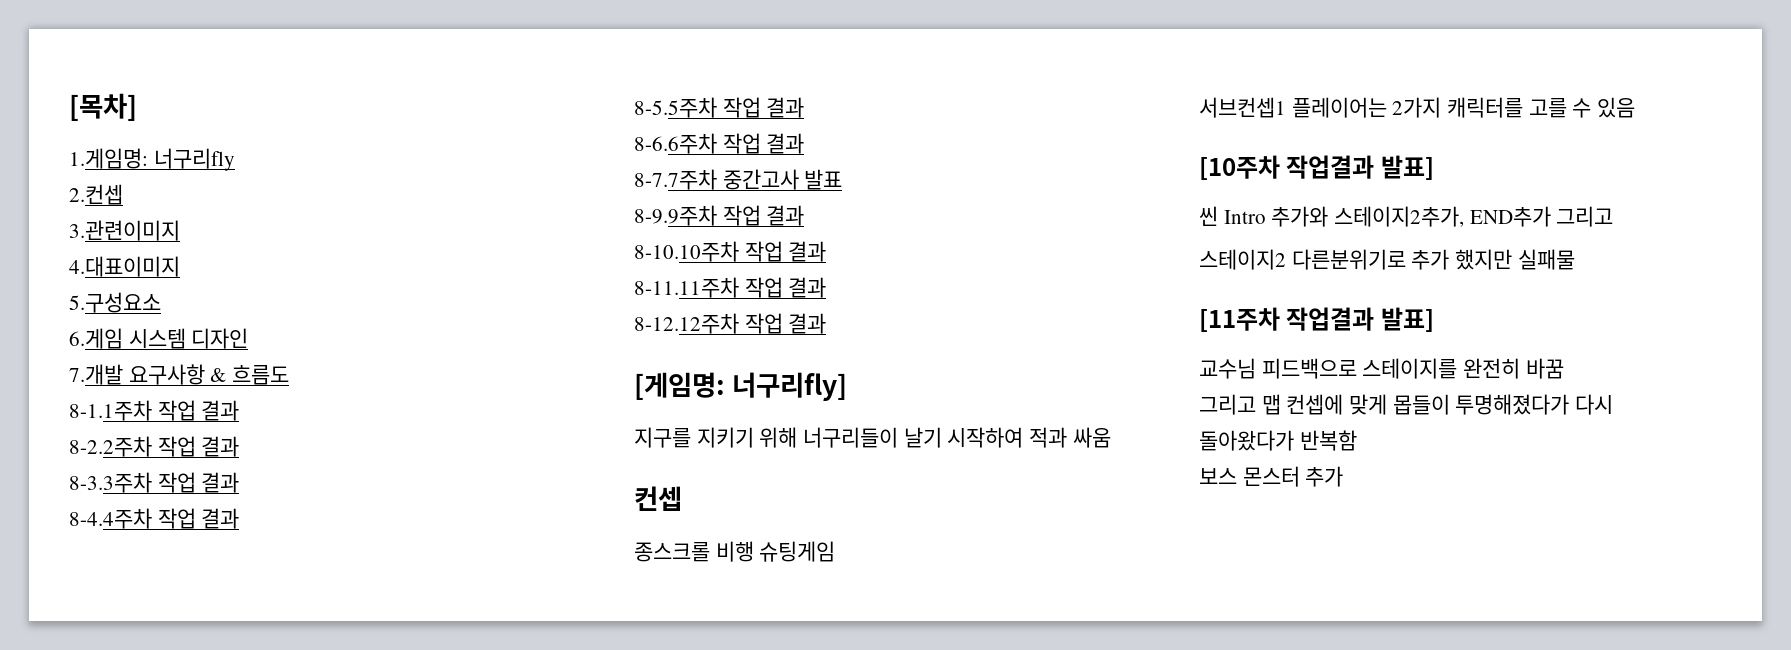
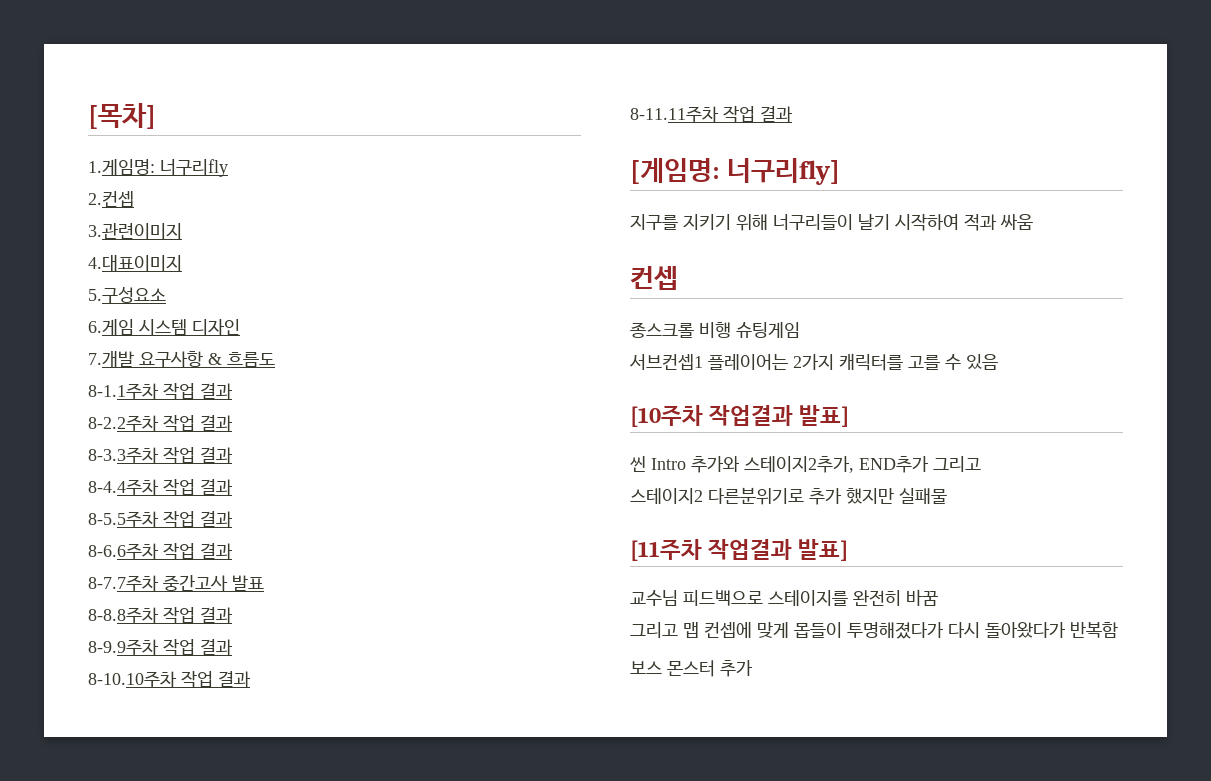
(843, 179) none -> [88,606,233,624] // 8-8.8주차 작업 결과
[634,313,827,334] // 8-12.12주차 작업 결과 -> (793, 114) none

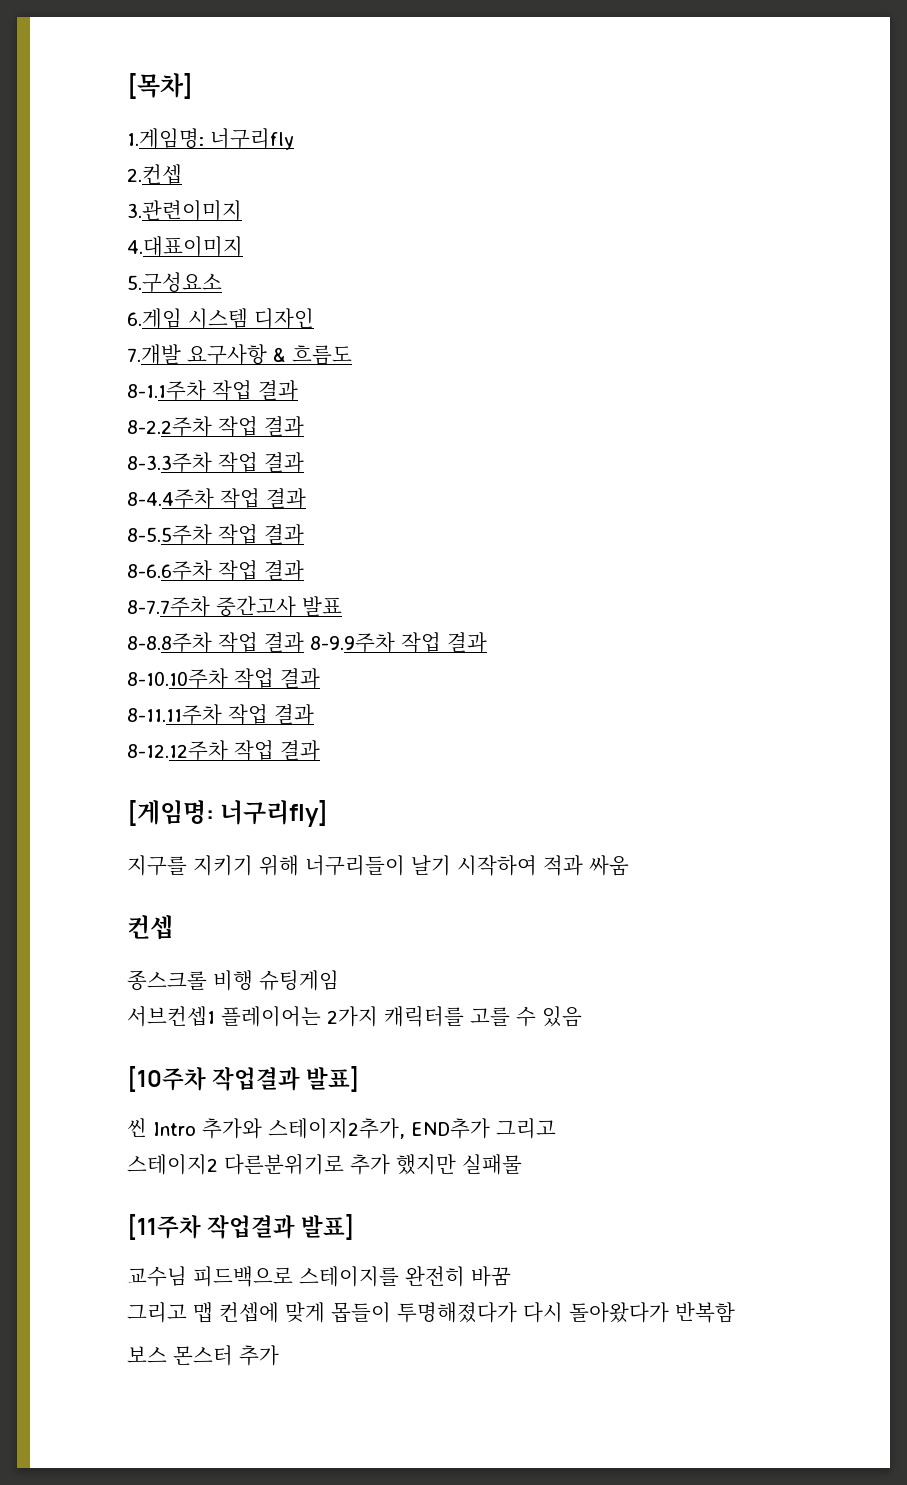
(233, 615) // -> (304, 642) none
(793, 114) none -> [127,740,320,761] // 8-12.12주차 작업 결과

